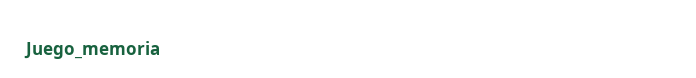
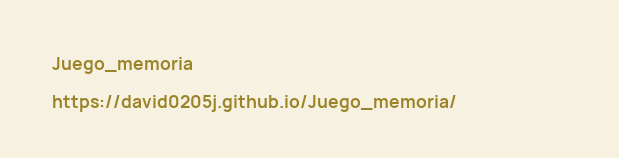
(160, 50) none -> [52,95,457,112] // https://david0205j.github.io/Juego_memoria/

